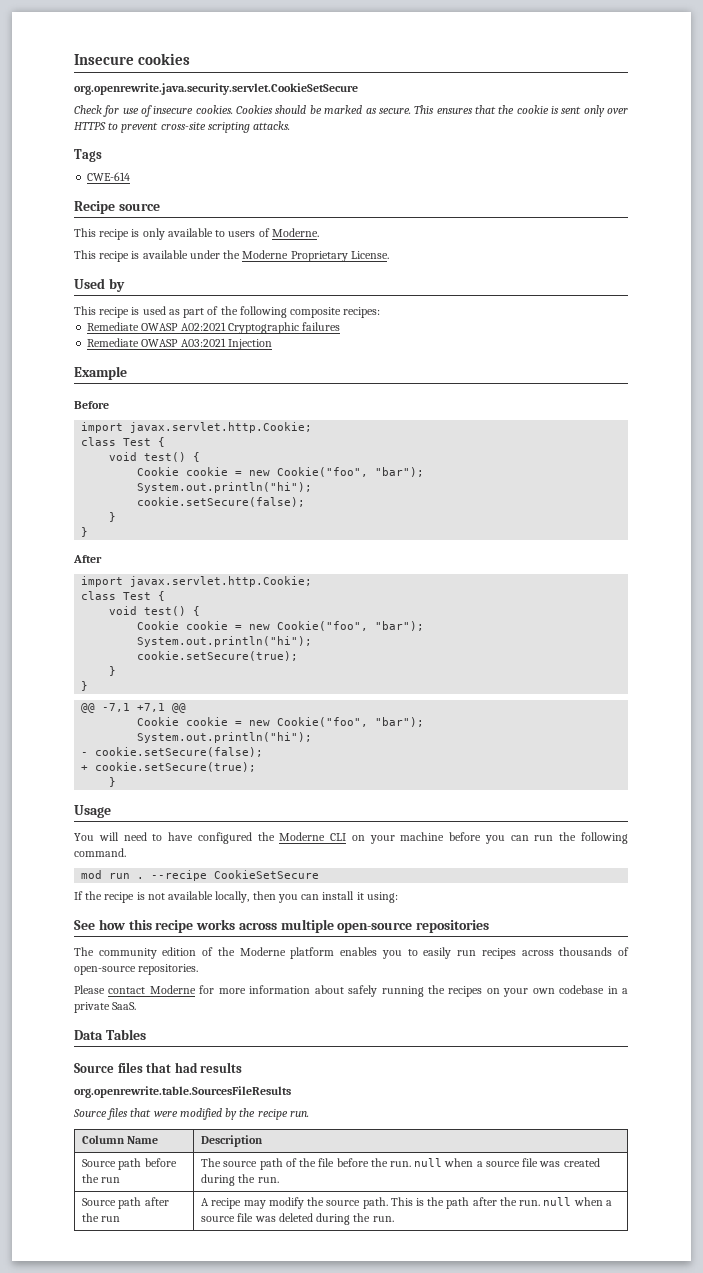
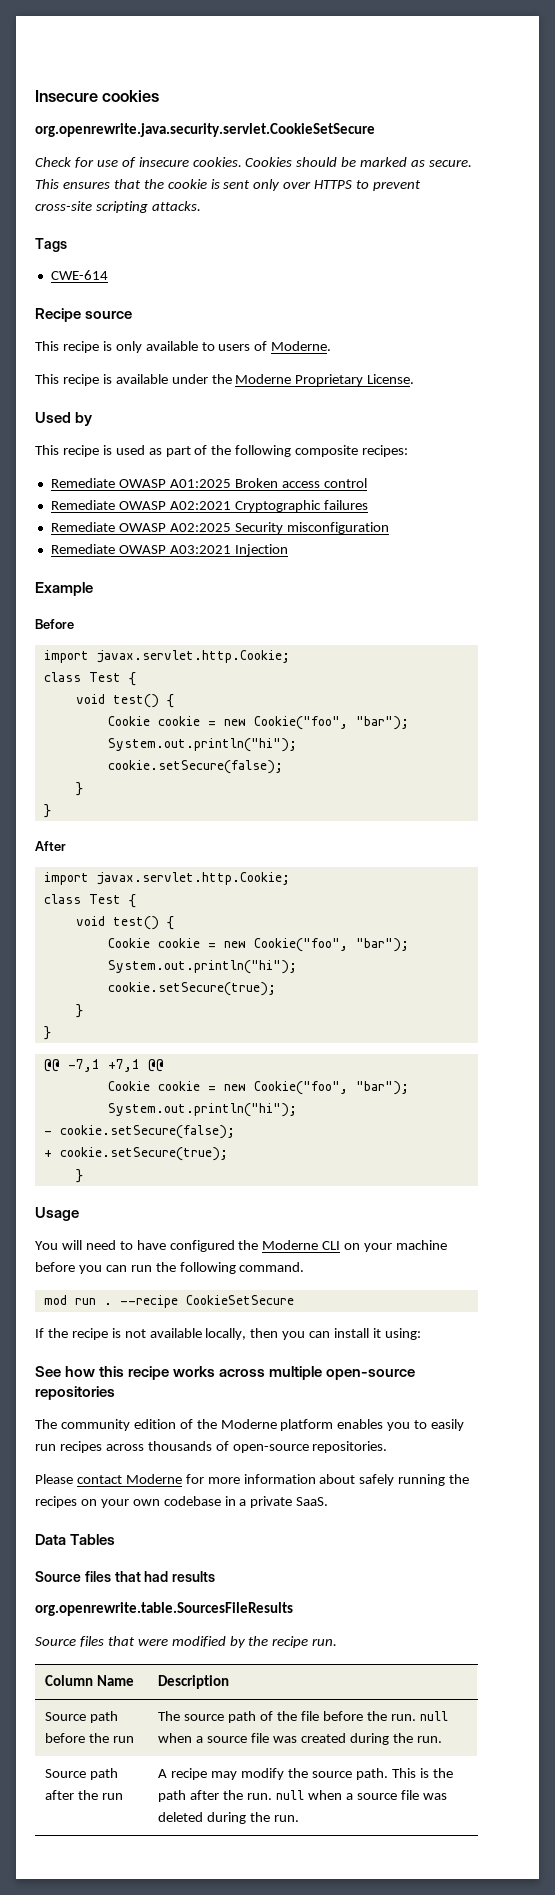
(381, 312) none -> [50,478,367,488] // Remediate OWASP A01:2025 Broken access control
(341, 326) none -> [50,522,389,534] // Remediate OWASP A02:2025 Security misconfiguration

